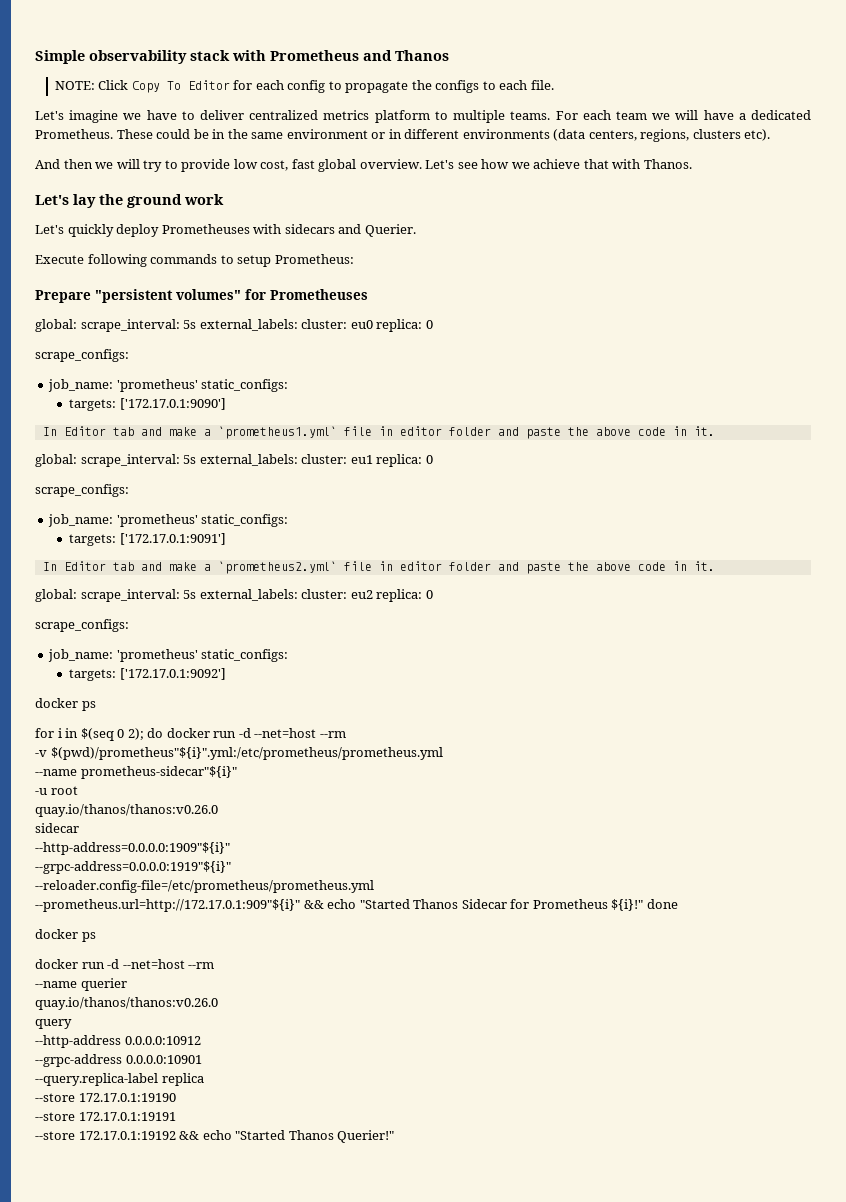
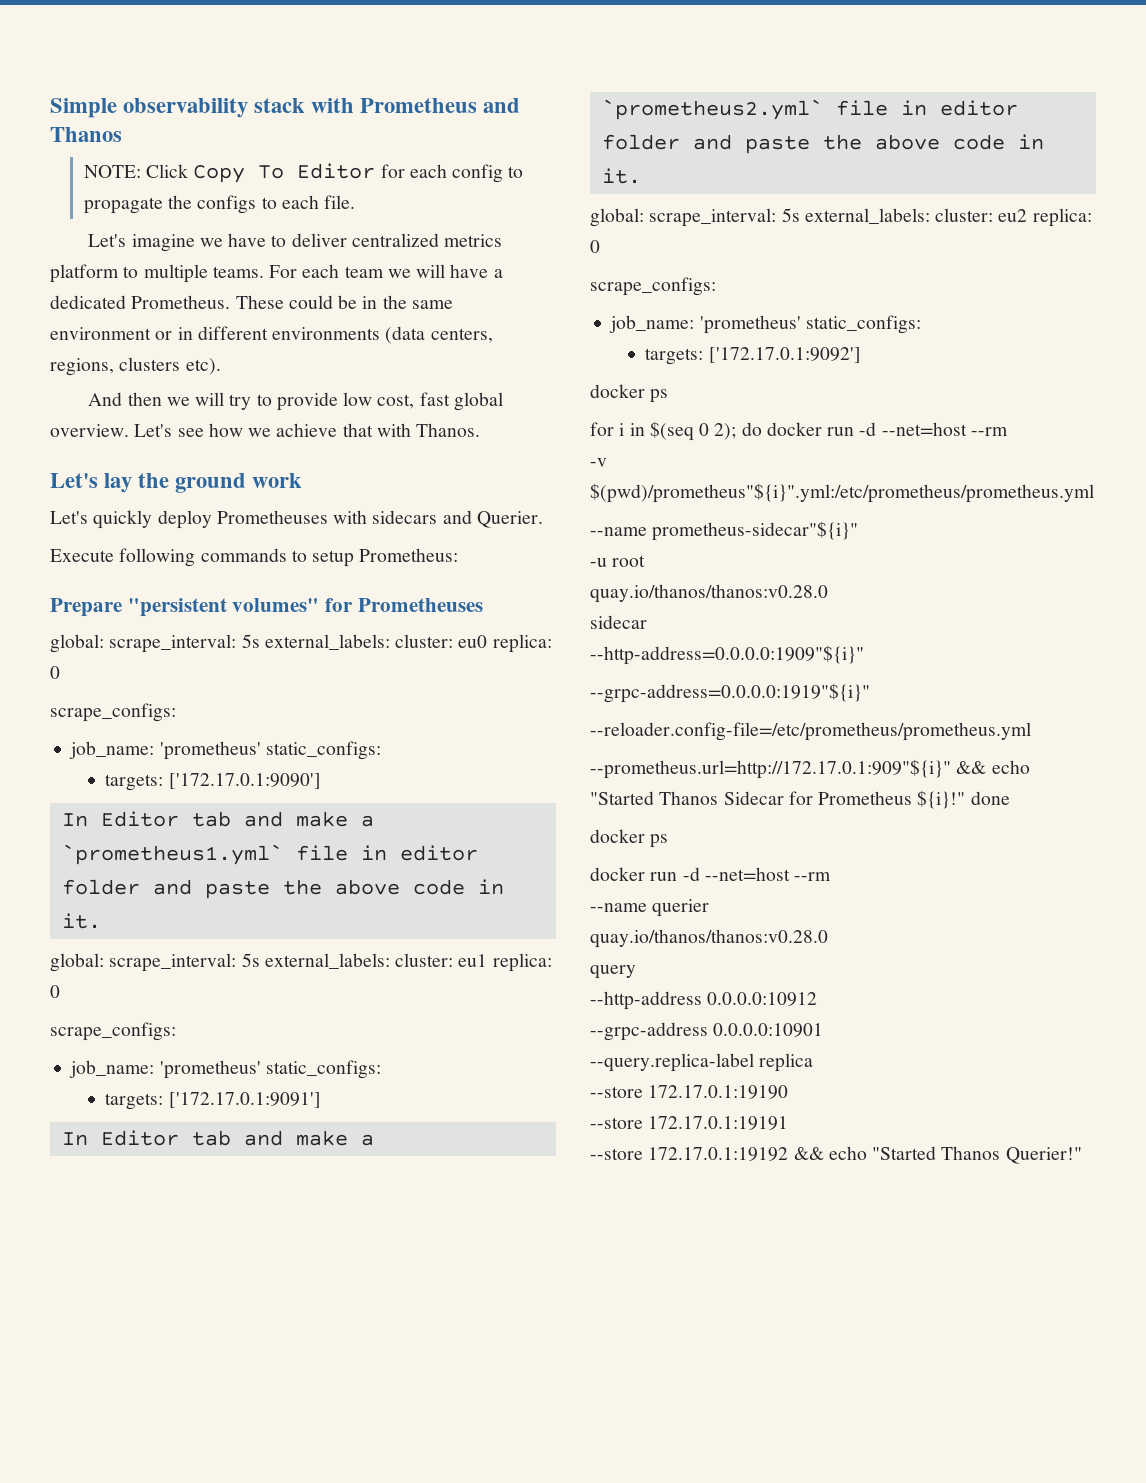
[35,804,218,817] quay.io/thanos/thanos:v0.26.0 -> [590,584,828,603] quay.io/thanos/thanos:v0.28.0
[35,997,218,1010] quay.io/thanos/thanos:v0.26.0 -> [590,929,828,948] quay.io/thanos/thanos:v0.28.0

